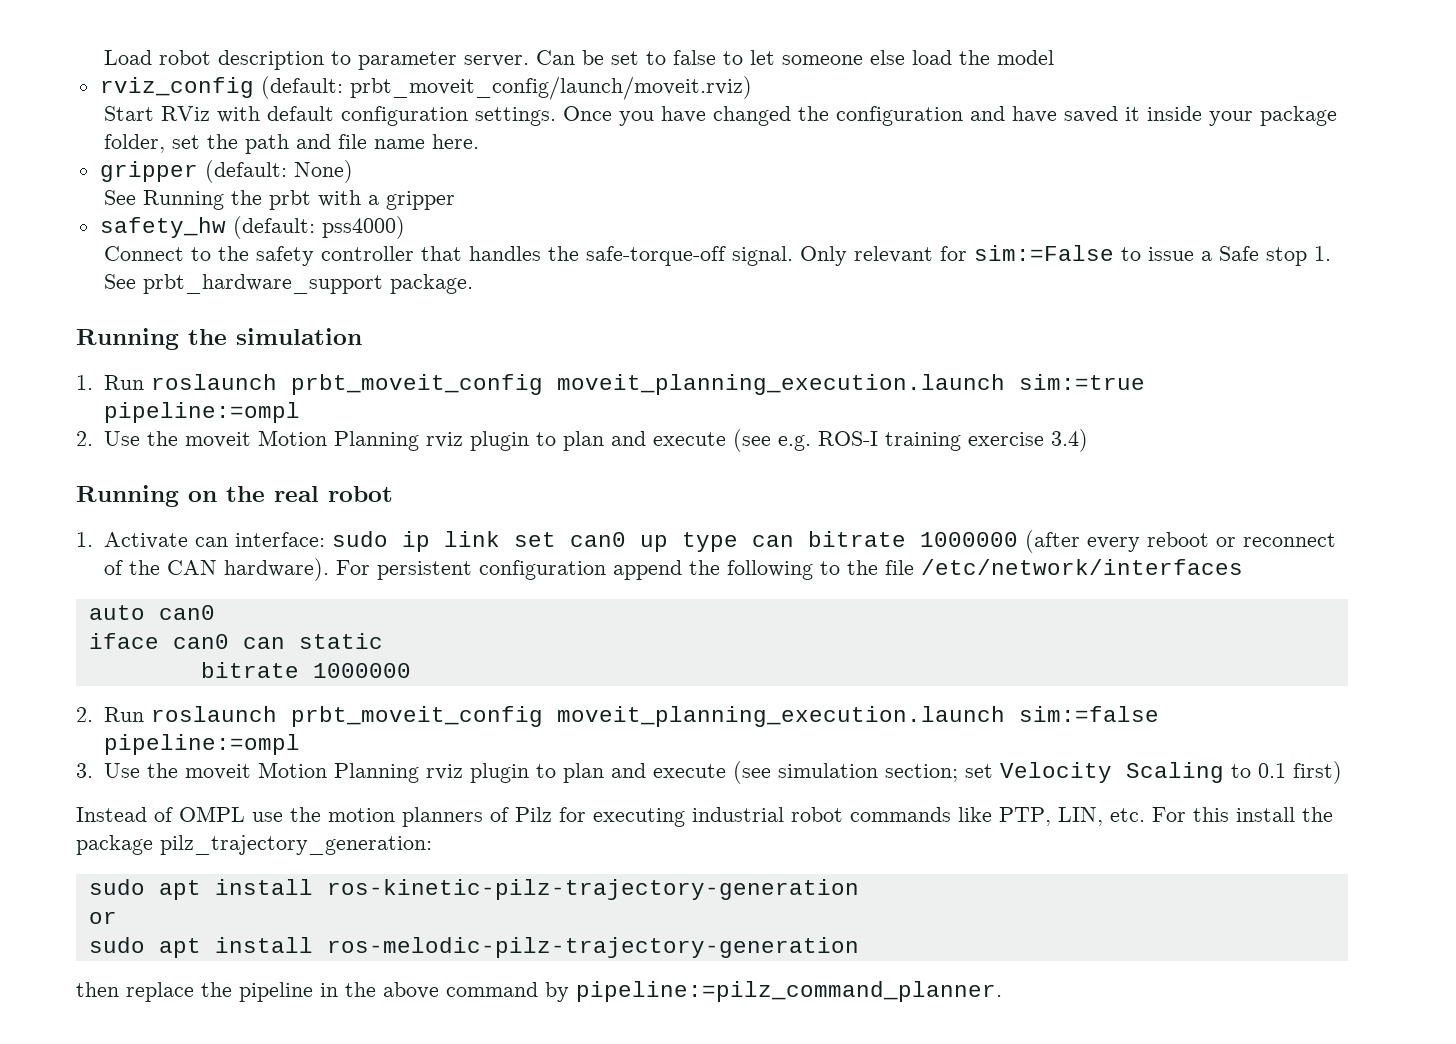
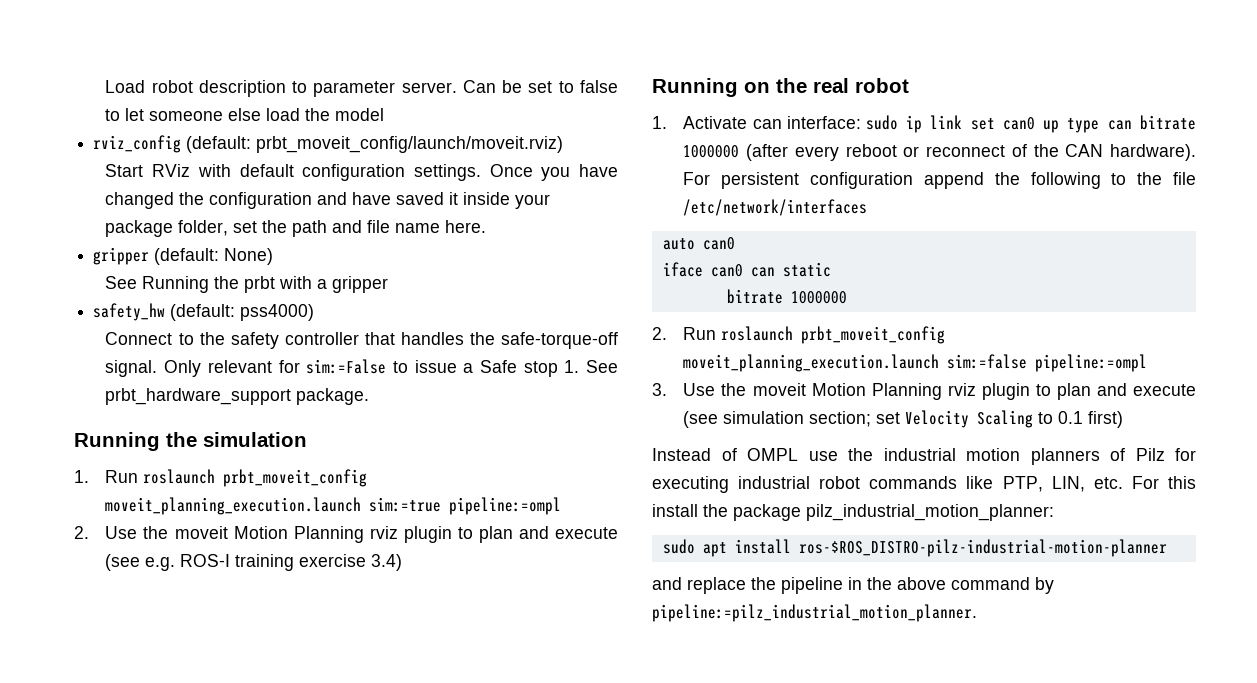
(321, 814) none -> [883,448,956,461] industrial
[160,835,432,855] [88,879,859,900] [88,911,117,924] [88,937,859,958] [76,982,119,997] pilz_trajectory_generation: // sudo apt install ros-kinetic-pilz-trajectory-generation // or // sudo apt install ros-melodic-pilz-trajectory-generation // then -> [806,504,1054,521] [662,539,1167,557] [652,577,682,590] pilz_industrial_motion_planner: // sudo apt install ros-$ROS_DISTRO-pilz-industrial-motion-planner // and
[576,981,1002,1002] pipeline:=pilz_command_planner. -> [652,604,977,622] pipeline:=pilz_industrial_motion_planner.

